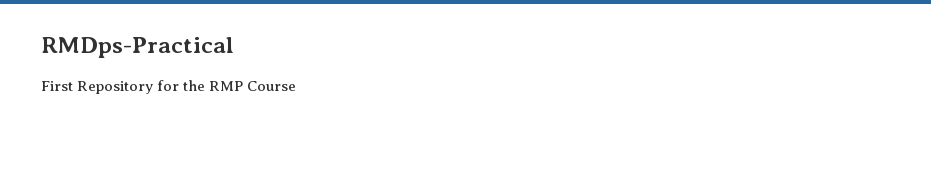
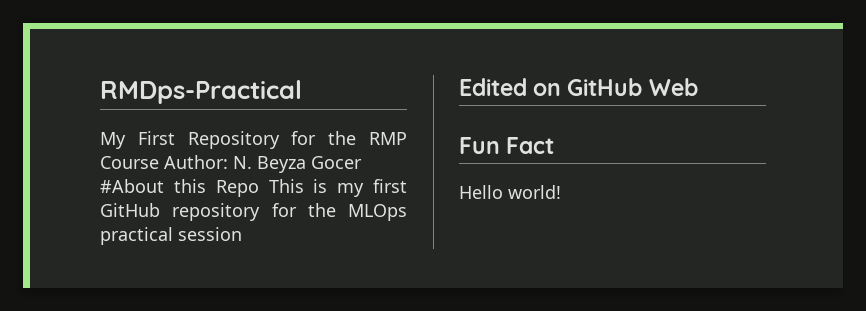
(234, 47) none -> [100,132,126,149] My
(297, 86) none -> [164,155,362,173] [100,179,407,197] [100,203,407,221] [100,227,242,245] [459,78,698,96] [459,137,555,154] [459,185,561,199] Author: N. Beyza Gocer #About this Repo This is my first GitHub repository for the MLOps practical session // Edited on GitHub Web // Fun Fact // Hello world!

